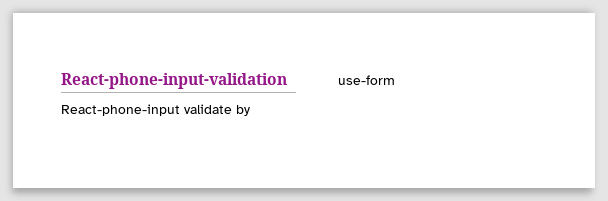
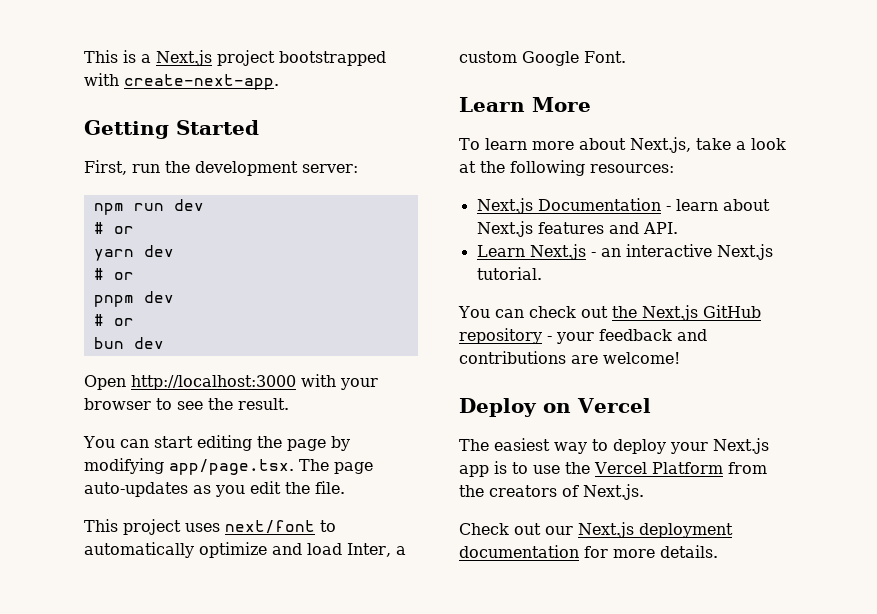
[61,73,287,89] [61,104,250,116] [338,75,395,85] React-phone-input-validation // React-phone-input validate by use-form -> [84,50,386,66] [84,73,279,90] [84,120,259,139] [84,160,358,176] [93,199,204,215] [93,222,134,234] [93,245,174,261] [93,268,134,280] [93,291,174,307] [93,314,134,326] [93,337,164,349] [84,374,378,390] [84,398,289,410] [83,435,350,451] [84,458,373,475] [84,481,345,497] [84,519,336,535] [84,542,406,558] [459,51,626,66] [459,97,591,112] [459,137,786,153] [459,160,674,176] [476,198,770,214] [476,221,678,237] [476,244,773,260] [476,267,542,280] [458,305,761,321] [459,328,707,344] [459,351,680,364] [459,398,651,417] [459,438,769,454] [459,461,767,477] [459,484,644,500] [459,522,733,538] [459,545,718,558] This is a Next.js project bootstrapped with create-next-app. // Getting Started // First, run the development server: // npm run dev // # or // yarn dev // # or // pnpm dev // # or // bun dev // Open http://localhost:3000 with your browser to see the result. // You can start editing the page by modifying app/page.tsx. The page auto-updates as you edit the file. // This project uses next/font to automatically optimize and load Inter, a custom Google Font. // Learn More // To learn more about Next.js, take a look at the following resources: // Next.js Documentation - learn about Next.js features and API. // Learn Next.js - an interactive Next.js tutorial. // You can check out the Next.js GitHub repository - your feedback and contributions are welcome! // Deploy on Vercel // The easiest way to deploy your Next.js app is to use the Vercel Platform from the creators of Next.js. // Check out our Next.js deployment documentation for more details.

